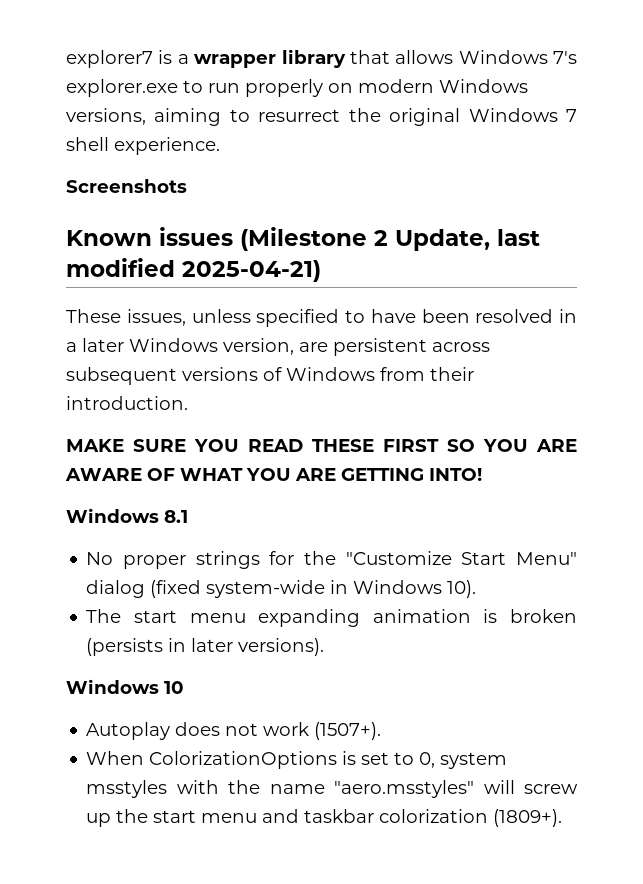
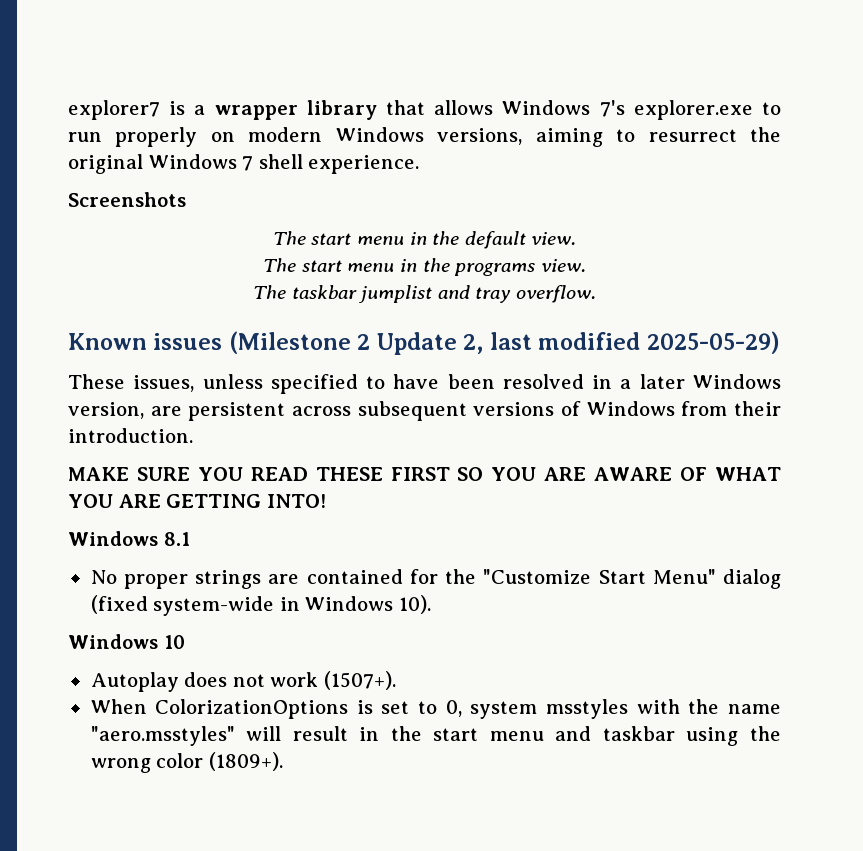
(187, 186) none -> [272,231,577,249] [263,258,586,276] [253,285,596,303] // The start menu in the default view. // The start menu in the programs view. // The taskbar jumplist and tray overflow.
[395,229,490,251] Update, -> [376,332,484,355] Update 2,
[182,260,321,282] 2025-04-21) -> [646,331,780,354] 2025-05-29)
(260, 560) none -> [268,569,403,584] are contained
[86,609,577,627] [86,638,325,656] // The start menu expanding animation is broken (persists in later versions). -> (431, 604) none
[524,784,578,794] [86,813,112,827] screw up -> [292,726,380,741] result in
[379,809,489,823] colorization -> [686,726,781,746] [90,753,204,773] using the wrong color

